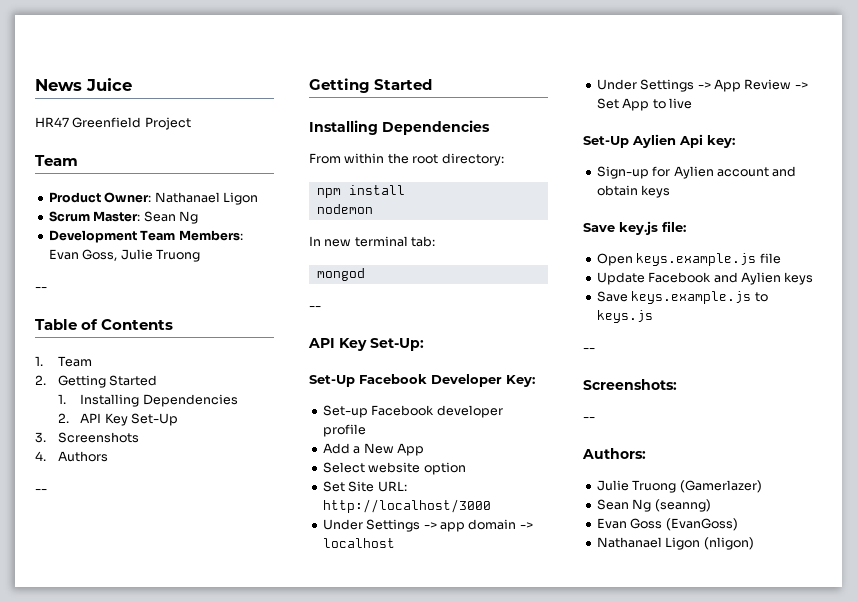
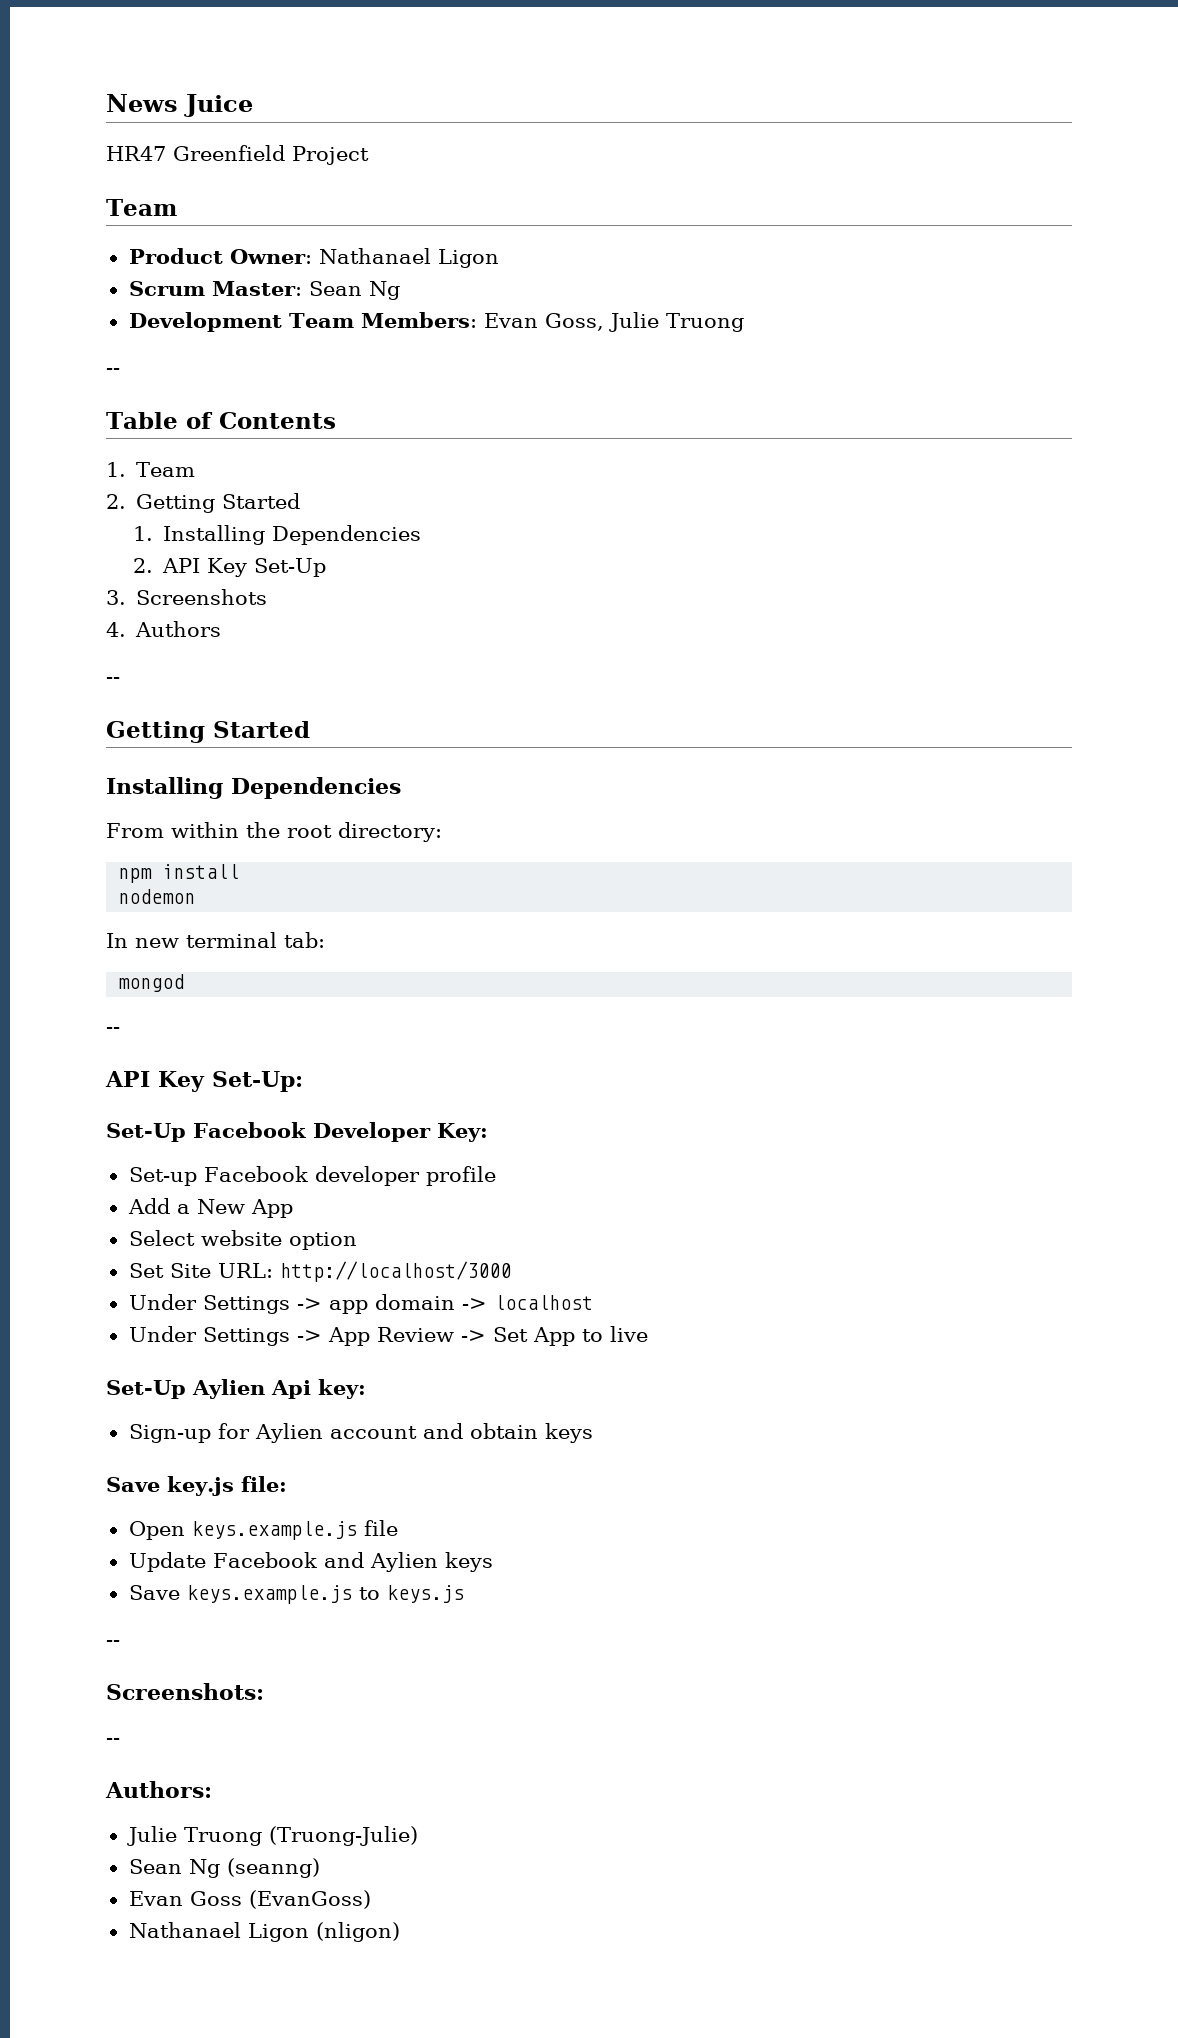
[679,480,762,493] (Gamerlazer) -> [268,1826,418,1846] (Truong-Julie)

